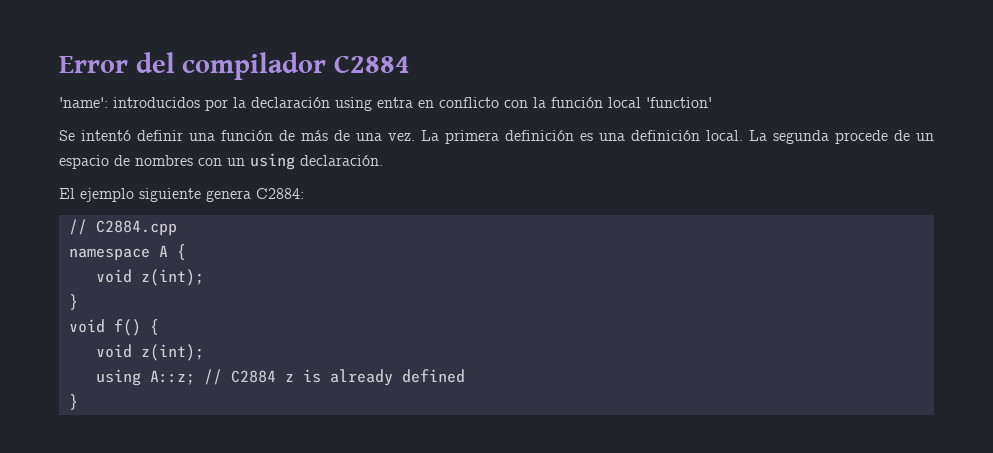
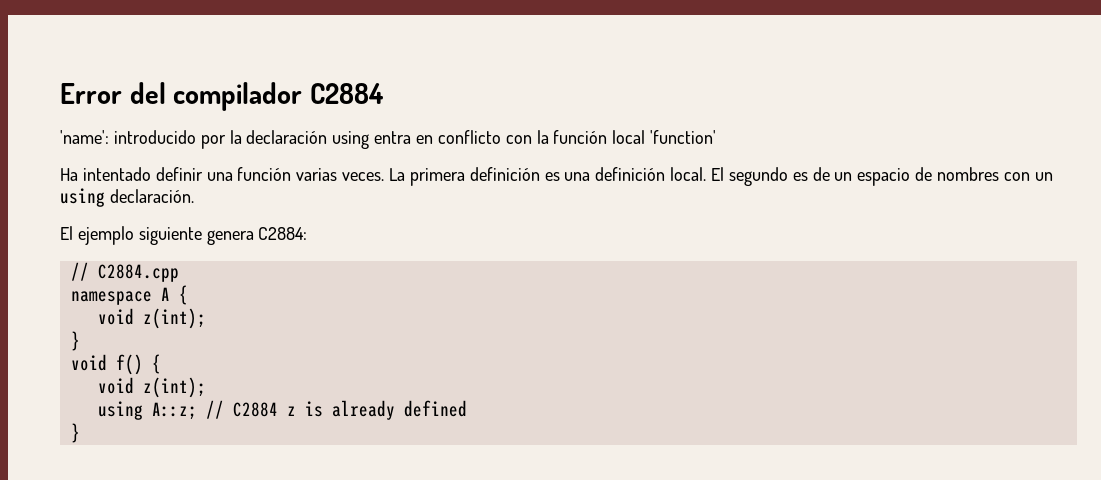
[113,97,200,108] introducidos -> [113,130,196,144] introducido
[59,130,131,141] Se intentó -> [60,167,151,181] Ha intentado
[279,130,415,141] de más de una vez. -> [296,168,385,181] varias veces.
[749,130,888,144] La segunda procede -> [711,167,808,186] El segundo es

